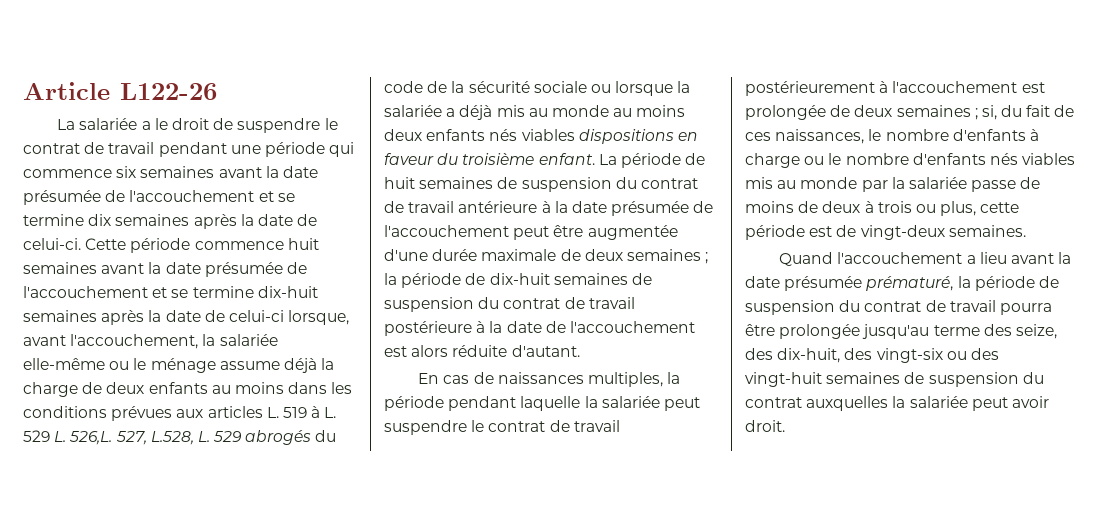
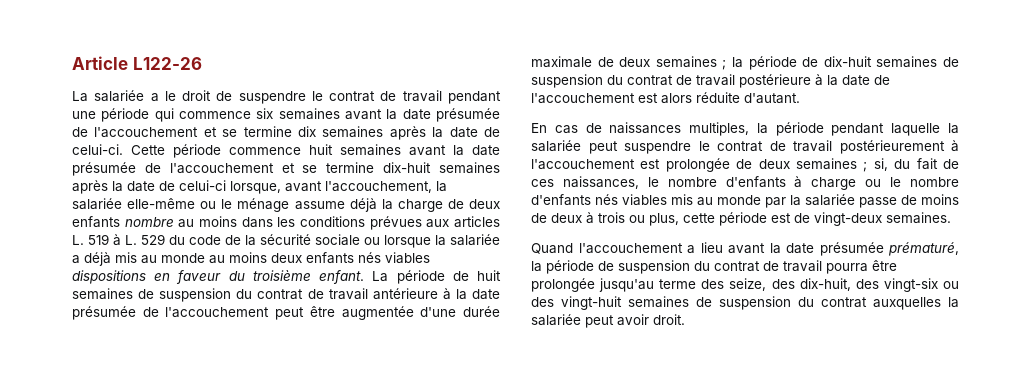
(208, 388) none -> [124,217,174,227] nombre
[54,430,312,445] L. 526,L. 527, L.528, L. 529 abrogés -> (165, 239) none

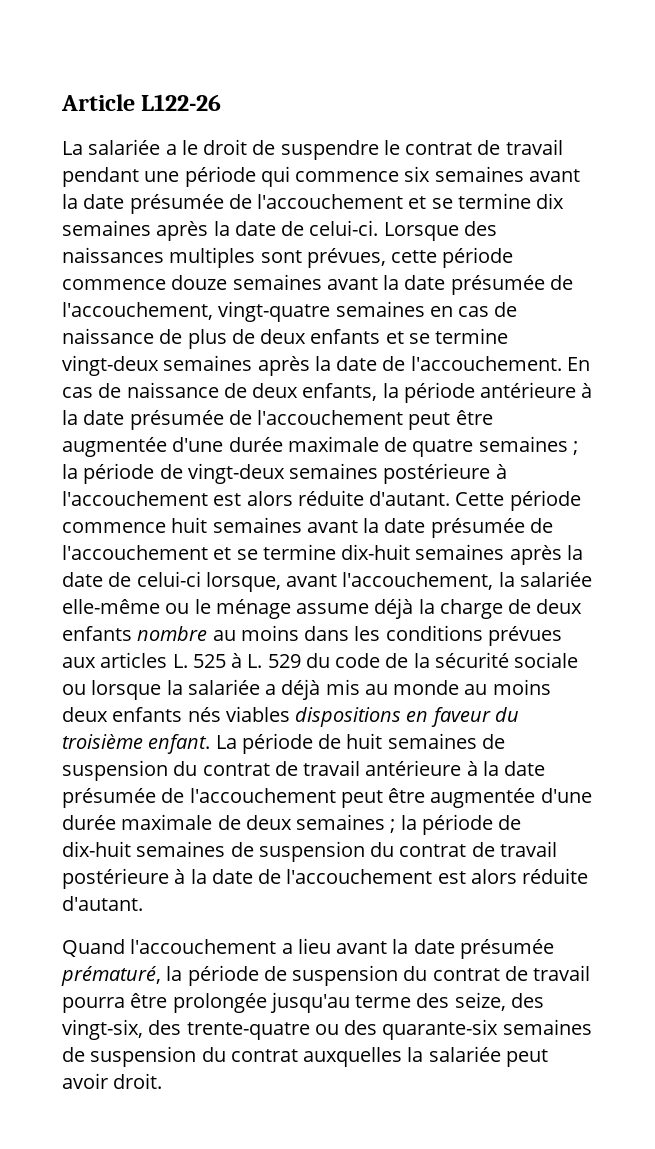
(123, 149) none -> [383,221,497,241] [62,247,514,268] [62,274,573,295] [62,301,518,322] [62,328,509,349] [62,355,590,376] [62,382,593,403] [62,410,493,430] [62,436,578,457] [62,463,507,484] [62,490,451,506] Lorsque des naissances multiples sont prévues, cette période commence douze semaines avant la date présumée de l'accouchement, vingt-quatre semaines en cas de naissance de plus de deux enfants et se termine vingt-deux semaines après la date de l'accouchement. En cas de naissance de deux enfants, la période antérieure à la date présumée de l'accouchement peut être augmentée d'une durée maximale de quatre semaines ; la période de vingt-deux semaines postérieure à l'accouchement est alors réduite d'autant.
[88,234,109,245] 519 -> [192,654,226,668] 525
[531,122,959,136] [531,140,959,154] [531,158,959,172] [531,176,960,190] [531,194,959,208] [531,212,951,226] // En cas de naissances multiples, la période pendant laquelle la salariée peut suspendre le contrat de travail postérieurement à l'accouchement est prolongée de deux semaines ; si, du fait de ces naissances, le nombre d'enfants à charge ou le nombre d'enfants nés viables mis au monde par la salariée passe de moins de deux à trois ou plus, cette période est de vingt-deux semaines. -> (143, 903) none
[799,278,938,292] dix-huit, des vingt-six -> [62,1019,310,1040] vingt-six, des trente-quatre
[561,296,622,310] vingt-huit -> [382,1019,499,1040] quarante-six

